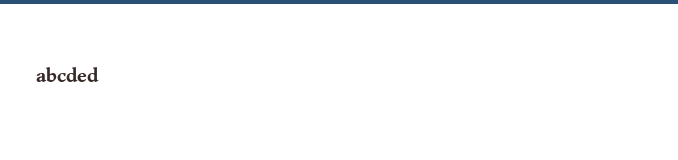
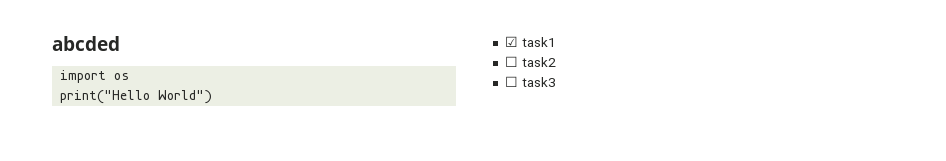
(99, 74) none -> [60,70,130,83] [60,90,213,104] [504,36,556,47] [504,56,556,67] [504,76,556,87] // import os // print("Hello World") // ☑ task1 // ☐ task2 // ☐ task3

